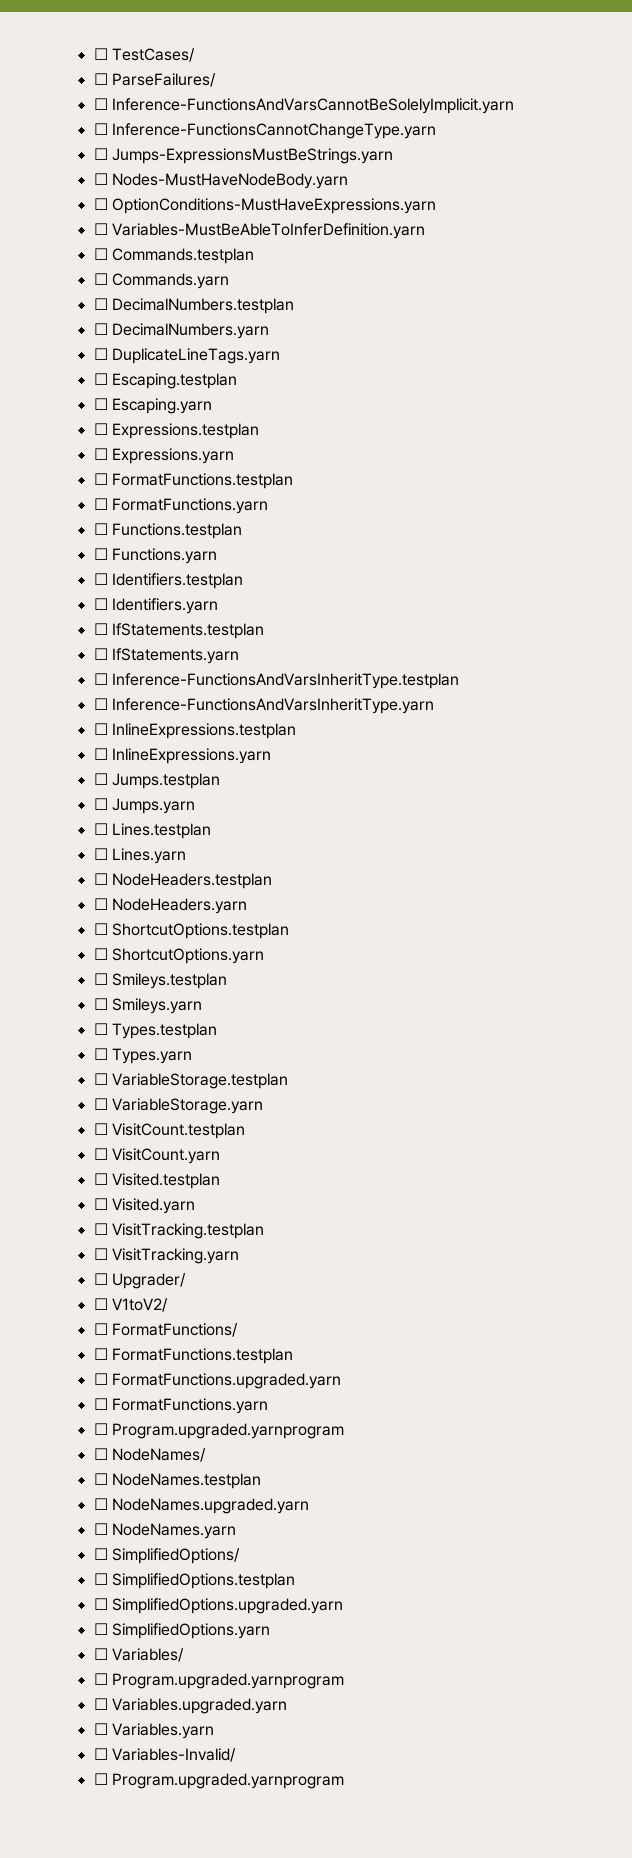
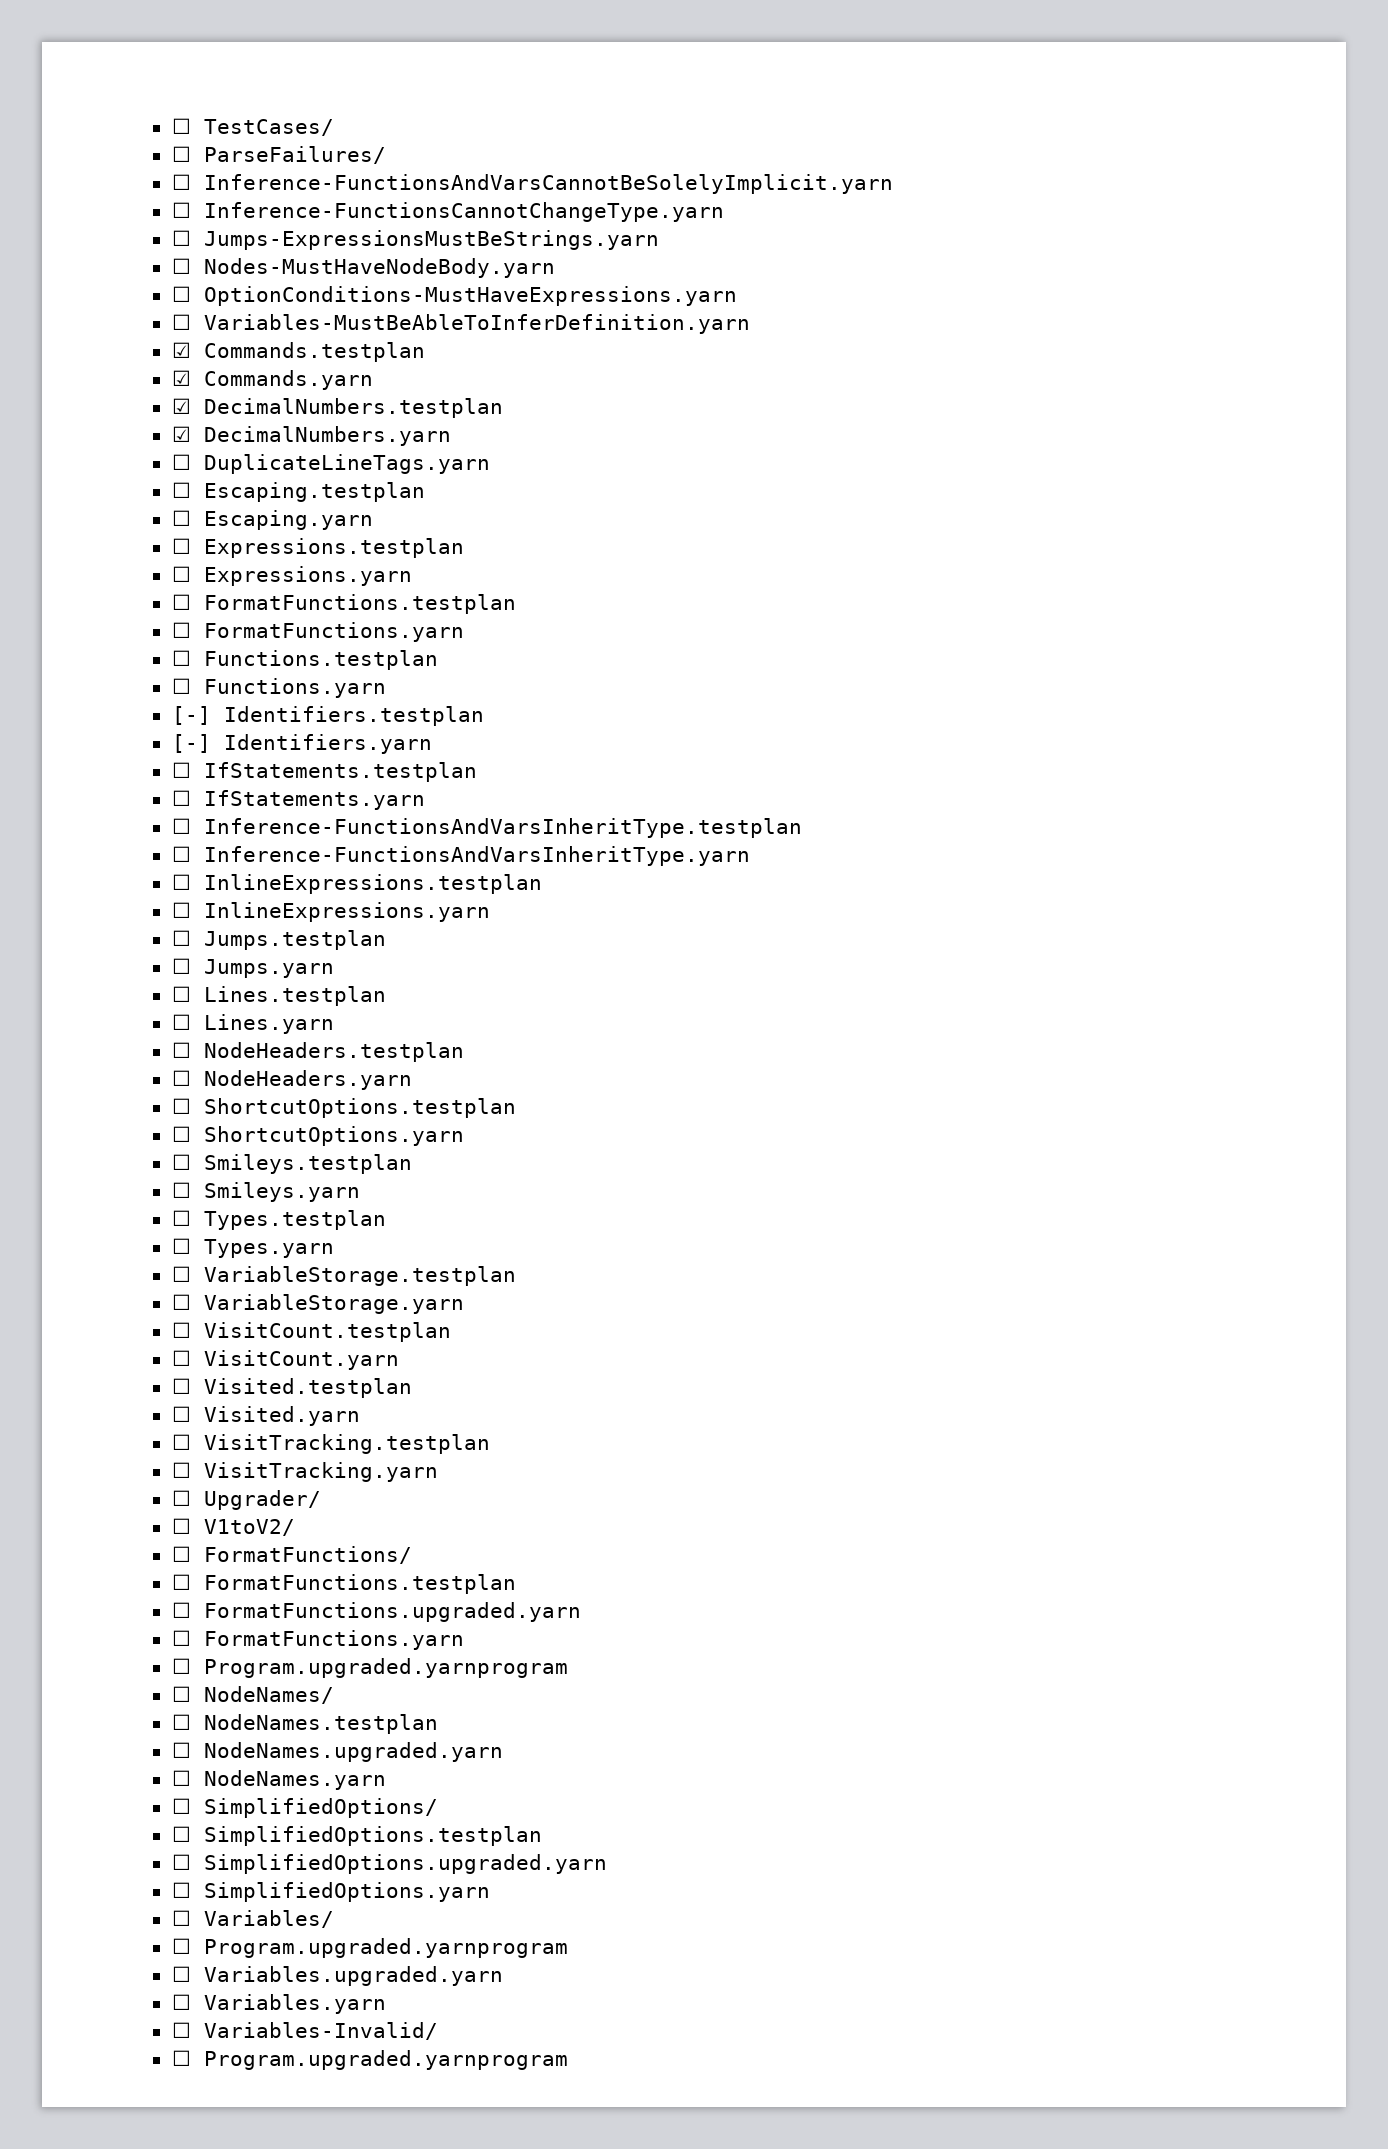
[93,248,108,260] ☐ -> [171,342,191,358] ☑
[93,273,108,285] ☐ -> [171,370,191,386] ☑
[93,298,108,310] ☐ -> [171,398,191,414] ☑
[93,323,108,335] ☐ -> [171,426,191,442] ☑
[93,573,108,585] ☐ -> [171,706,211,725] [-]
[93,598,108,610] ☐ -> [171,734,211,753] [-]

